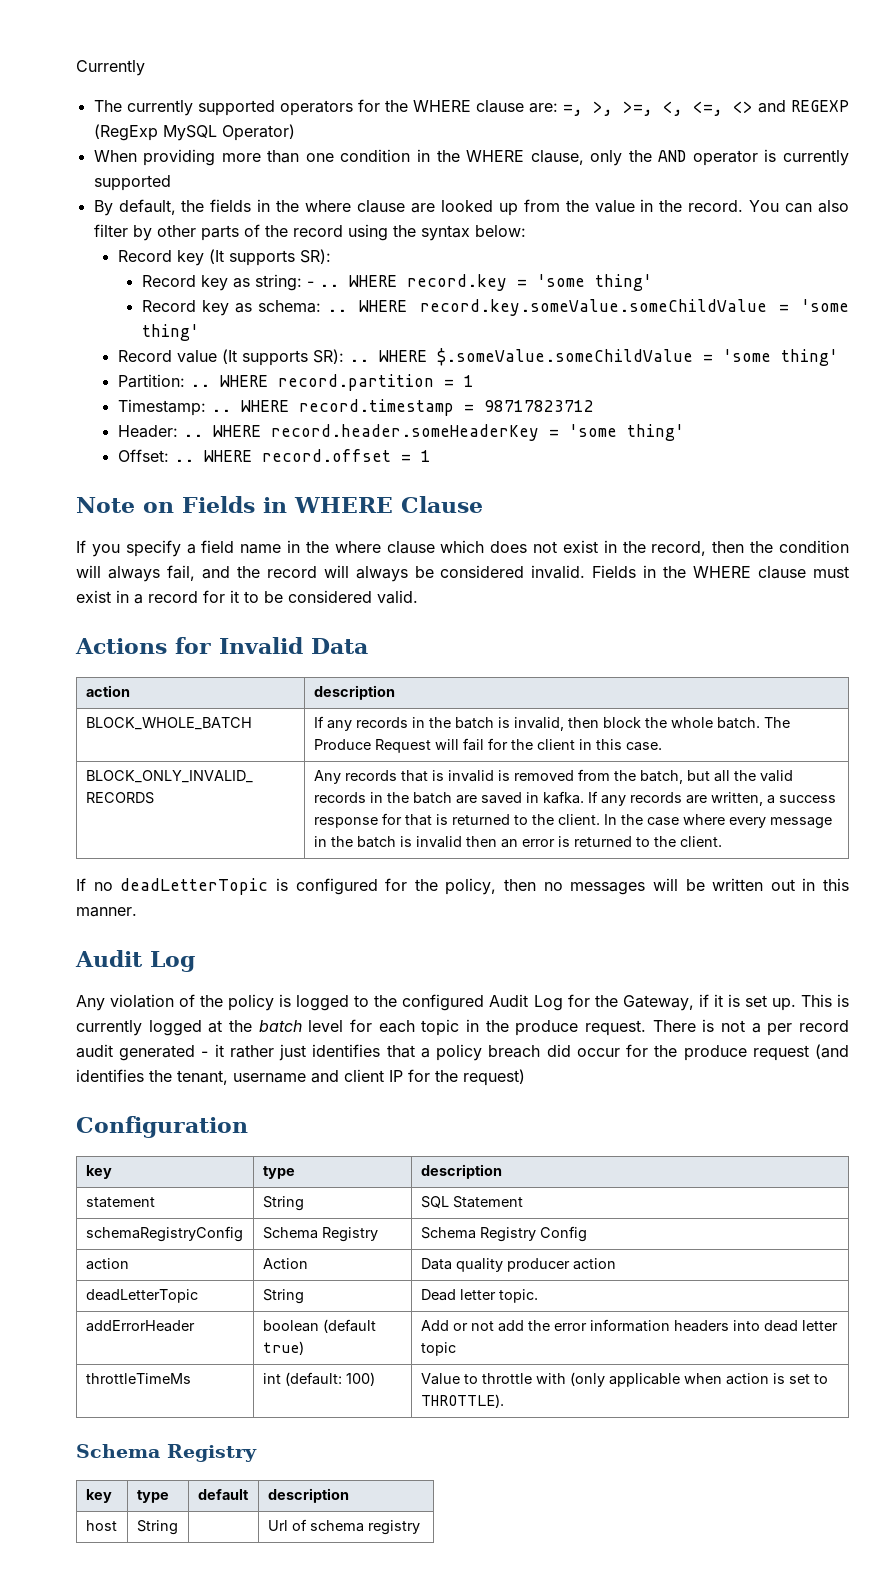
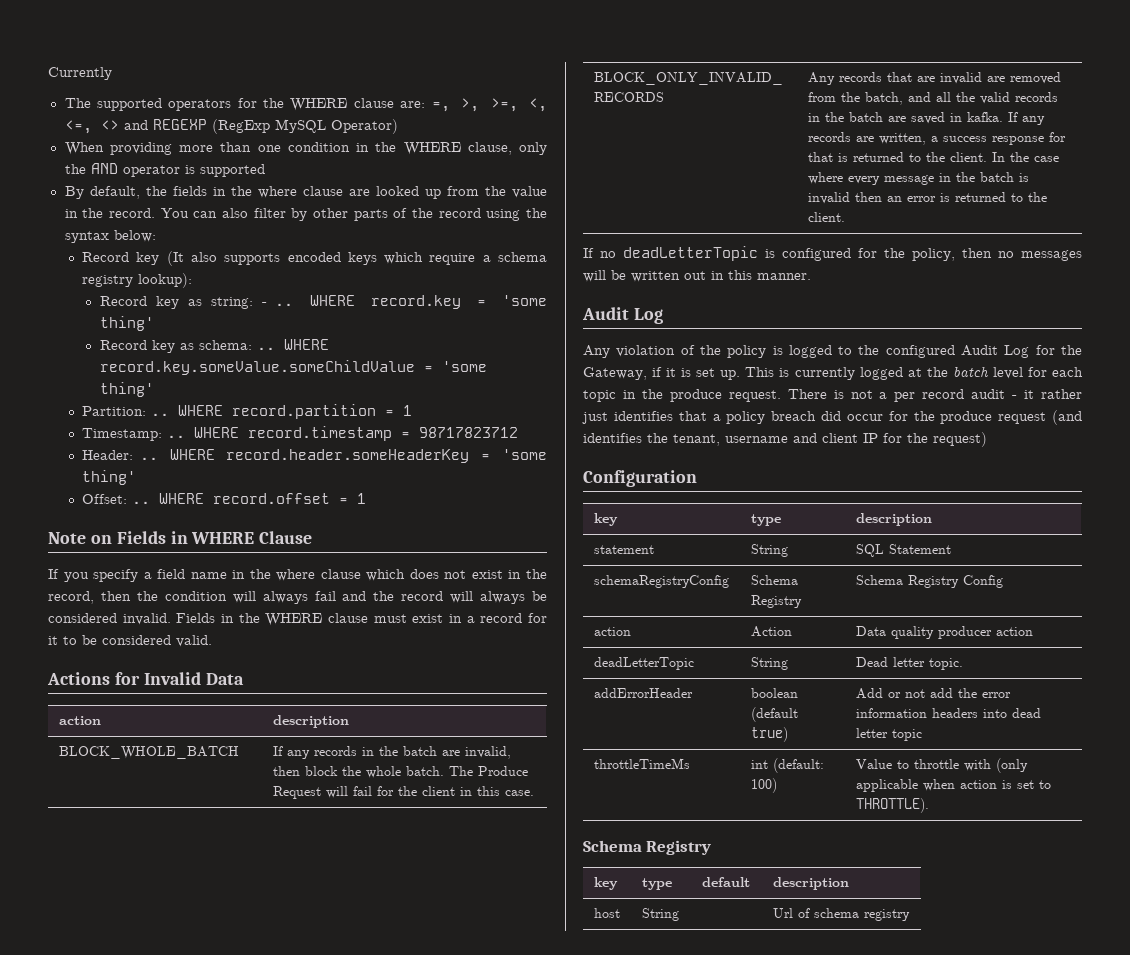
[126,100,193,116] currently -> (91, 103) none
[782,150,849,166] currently -> (195, 169) none
[228,249,331,266] supports SR): -> [190,252,547,265] [82,273,193,288] also supports encoded keys which require a schema registry lookup):
[117,348,838,366] // Record value (It supports SR): .. WHERE $.someValue.someChildValue = 'some thing' -> (154, 389) none
[166,565,195,581] fail, -> [314,591,336,601] fail
[497,717,510,728] is -> [441,750,460,756] are
[431,770,510,782] is invalid is -> [916,72,1005,84] are invalid are
[686,770,710,781] but -> [907,92,931,102] and
[119,1045,196,1061] generated -> (1006, 394) none

